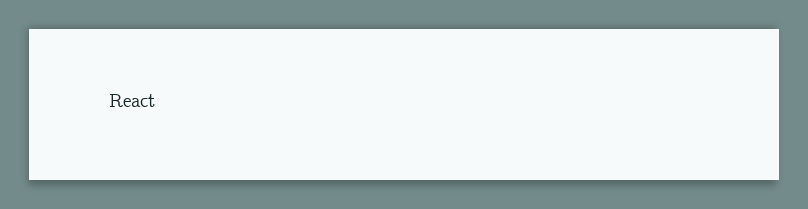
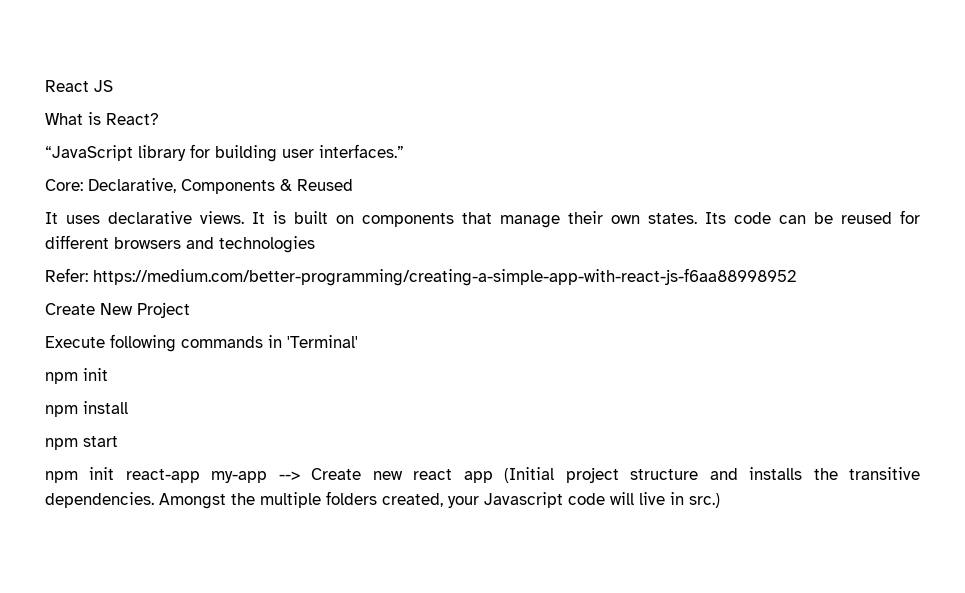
(155, 100) none -> [94,80,113,92] [45,112,159,125] [45,144,404,162] [45,178,353,194] [45,210,920,228] [45,235,315,253] [45,268,796,286] [45,302,190,318] [45,334,358,352] [45,368,108,384] [45,401,128,417] [45,436,118,450] [45,467,920,483] [45,491,720,509] JS // What is React? // “JavaScript library for building user interfaces.” // Core: Declarative, Components & Reused // It uses declarative views. It is built on components that manage their own states. Its code can be reused for different browsers and technologies // Refer: https://medium.com/better-programming/creating-a-simple-app-with-react-js-f6aa88998952 // Create New Project // Execute following commands in 'Terminal' // npm init // npm install // npm start // npm init react-app my-app --> Create new react app (Initial project structure and installs the transitive dependencies. Amongst the multiple folders created, your Javascript code will live in src.)

